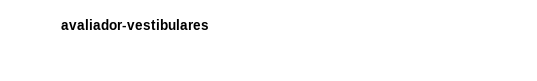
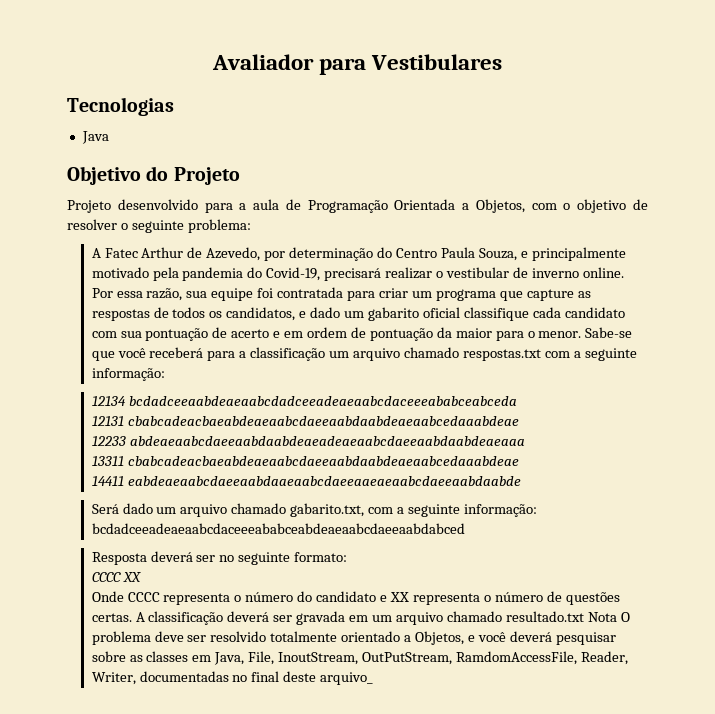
[61,19,209,30] avaliador-vestibulares -> [211,54,503,75] [67,97,174,116] [81,131,109,144] [67,166,240,185] [67,199,648,213] [67,219,251,233] [91,247,626,261] [91,267,624,281] [91,287,591,301] [91,307,625,321] [91,327,633,341] [91,347,637,361] [91,368,165,381] [91,396,517,406] [91,416,519,426] [91,436,525,446] [91,456,519,466] [91,476,521,486] [91,503,537,517] [91,523,465,534] [91,551,348,565] [91,572,141,582] [91,591,620,605] [91,611,630,625] [91,631,616,645] [91,651,628,665] [91,671,374,685] Avaliador para Vestibulares // Tecnologias // Java // Objetivo do Projeto // Projeto desenvolvido para a aula de Programação Orientada a Objetos, com o objetivo de resolver o seguinte problema: // A Fatec Arthur de Azevedo, por determinação do Centro Paula Souza, e principalmente motivado pela pandemia do Covid-19, precisará realizar o vestibular de inverno online. Por essa razão, sua equipe foi contratada para criar um programa que capture as respostas de todos os candidatos, e dado um gabarito oficial classifique cada candidato com sua pontuação de acerto e em ordem de pontuação da maior para o menor. Sabe-se que você receberá para a classificação um arquivo chamado respostas.txt com a seguinte informação: // 12134 bcdadceeaabdeaeaabcdadceeadeaeaabcdaceeeababceabceda // 12131 cbabcadeacbaeabdeaeaabcdaeeaabdaabdeaeaabcedaaabdeae // 12233 abdeaeaabcdaeeaabdaabdeaeadeaeaabcdaeeaabdaabdeaeaaa // 13311 cbabcadeacbaeabdeaeaabcdaeeaabdaabdeaeaabcedaaabdeae // 14411 eabdeaeaabcdaeeaabdaaeaabcdaeeaaeaeaabcdaeeaabdaabde // Será dado um arquivo chamado gabarito.txt, com a seguinte informação: bcdadceeadeaeaabcdaceeeababceabdeaeaabcdaeeaabdabced // Resposta deverá ser no seguinte formato: // CCCC XX // Onde CCCC representa o número do candidato e XX representa o número de questões certas. A classificação deverá ser gravada em um arquivo chamado resultado.txt Nota O problema deve ser resolvido totalmente orientado a Objetos, e você deverá pesquisar sobre as classes em Java, File, InoutStream, OutPutStream, RamdomAccessFile, Reader, Writer, documentadas no final deste arquivo_

